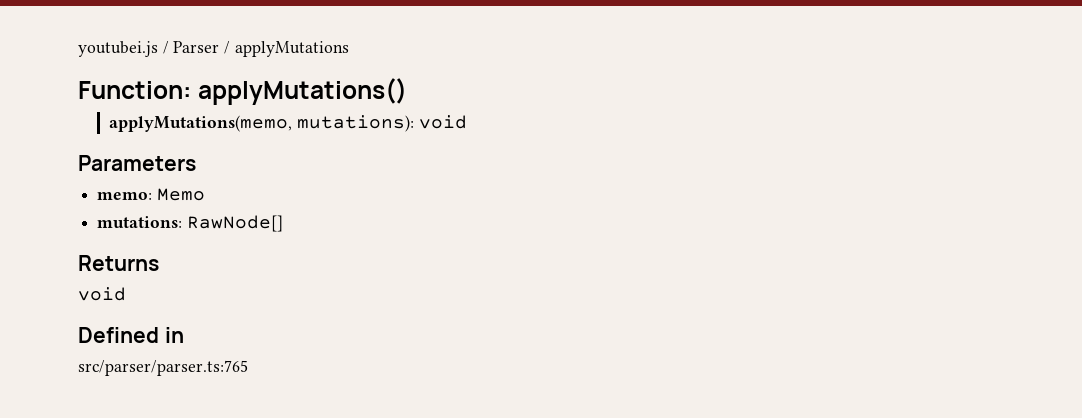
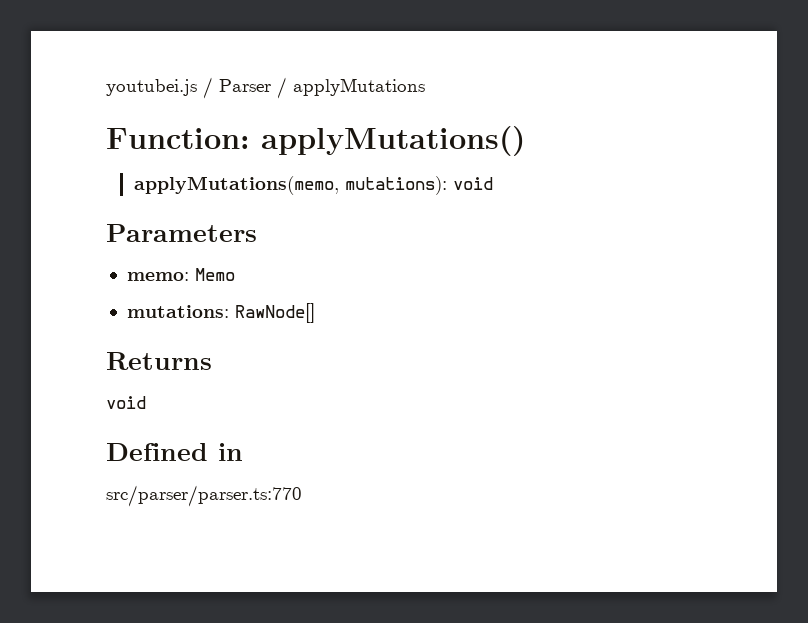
[78,360,248,376] src/parser/parser.ts:765 -> [106,485,302,507] src/parser/parser.ts:770

